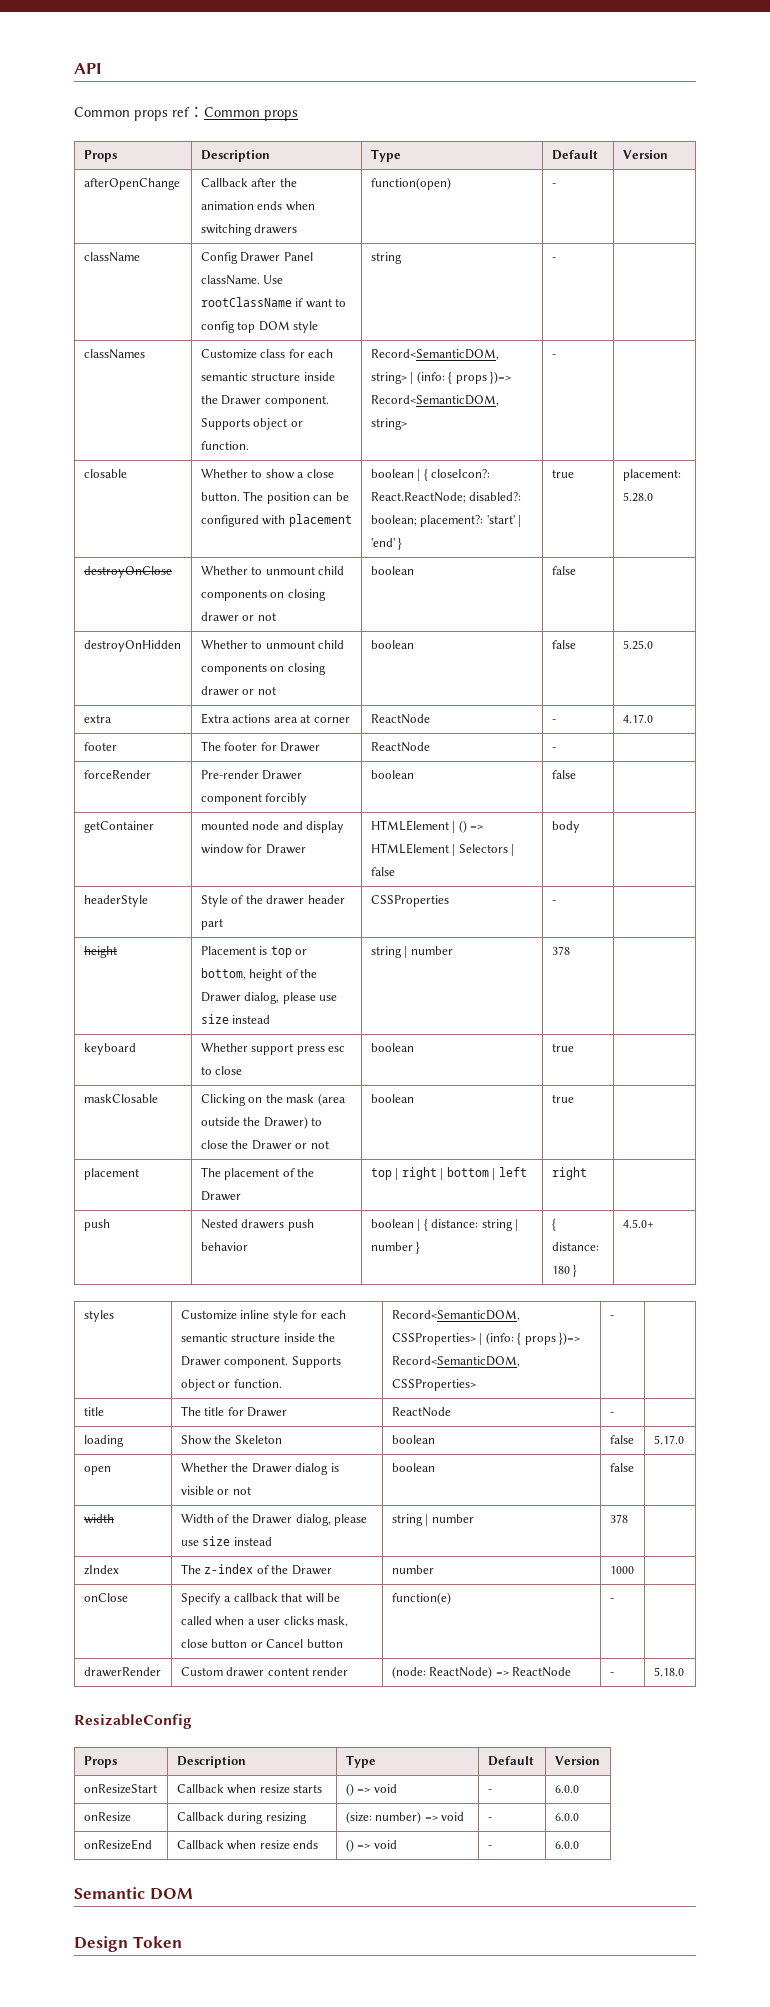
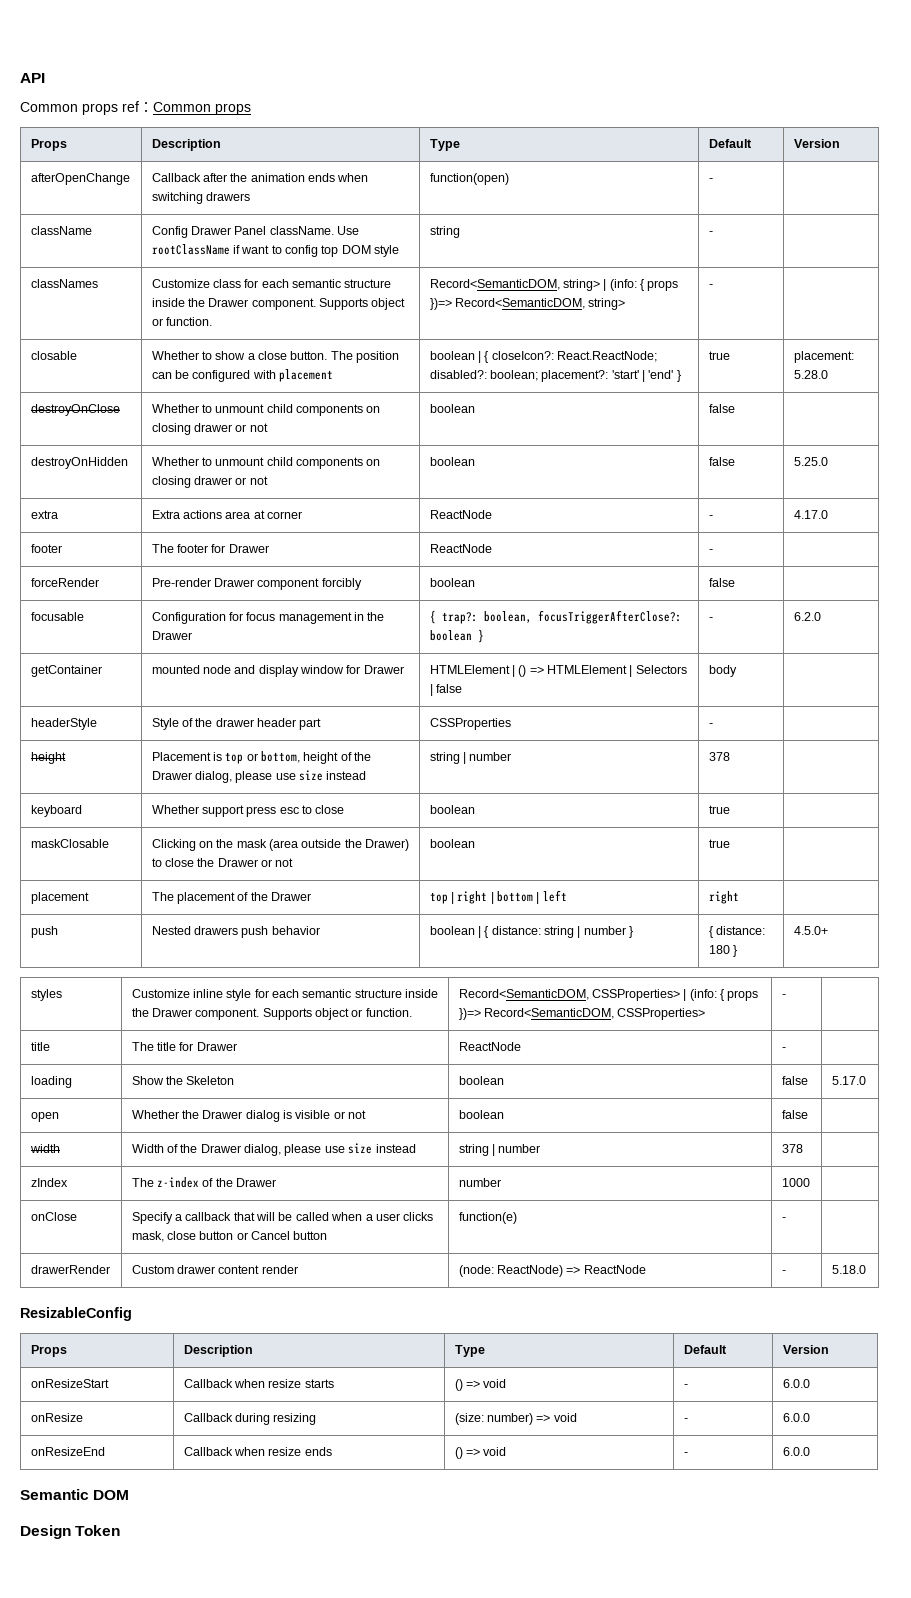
(576, 774) none -> [30,612,84,621] [151,612,385,624] [151,631,192,640] [429,610,682,624] [429,629,484,643] [708,617,713,621] [793,612,821,621] // focusable | Configuration for focus management in the Drawer | { trap?: boolean, focusTriggerAfterClose?: boolean } | - | 6.2.0

